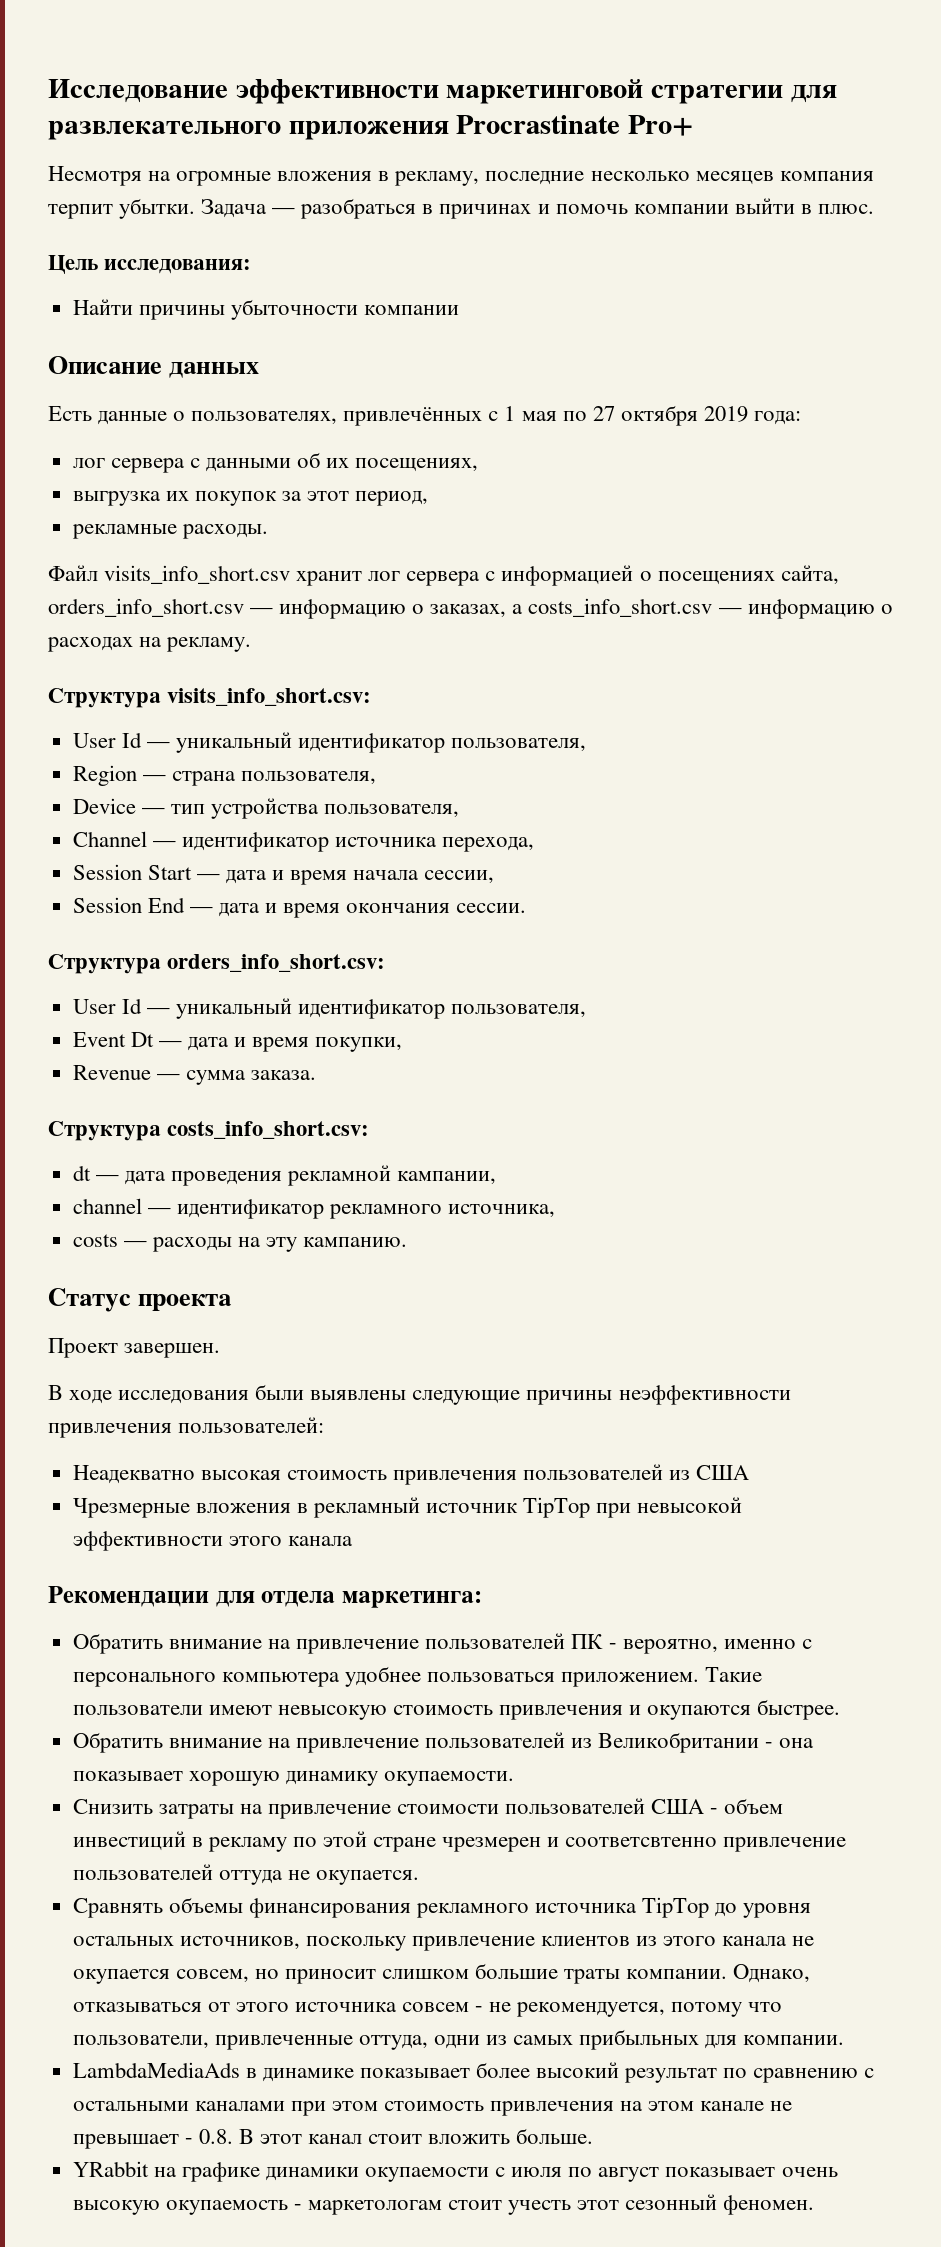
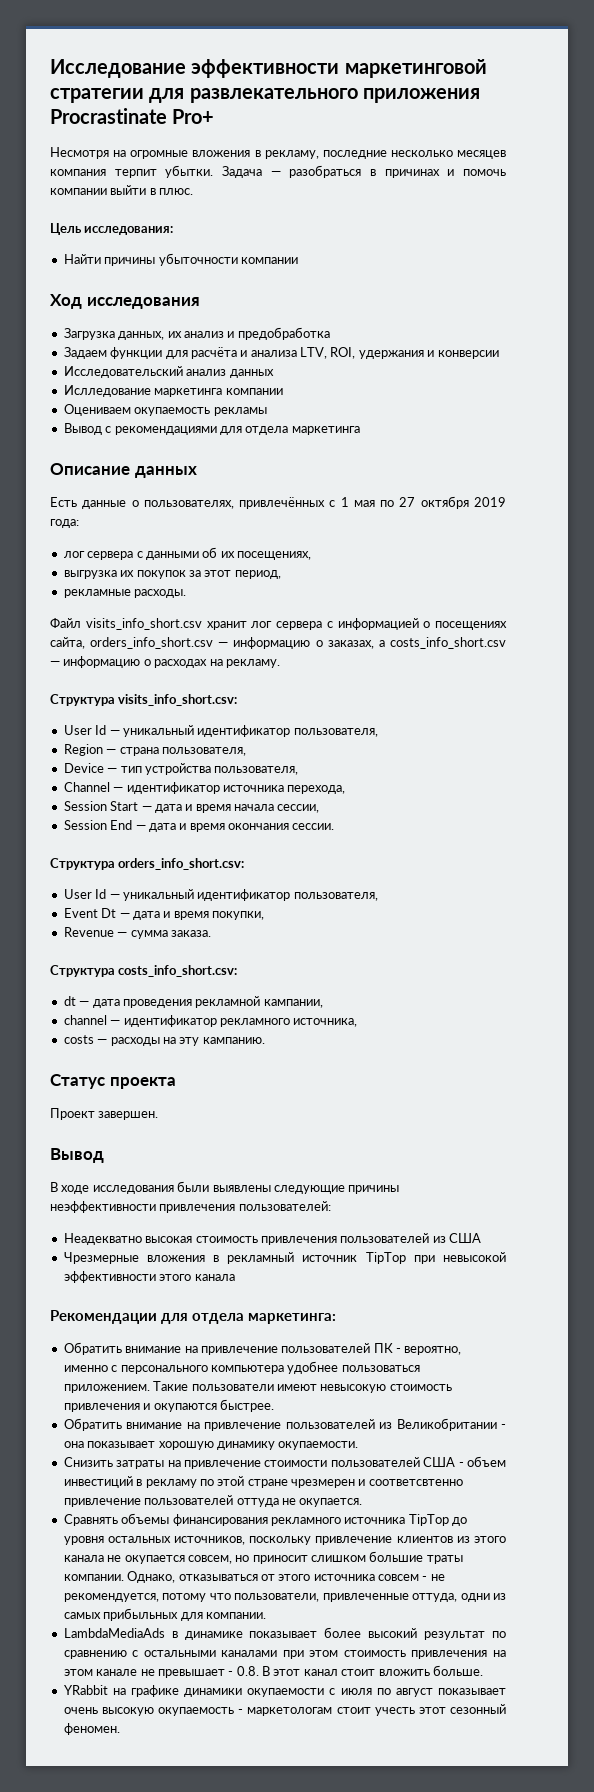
(459, 310) none -> [50,294,200,309] [63,327,330,340] [63,347,499,359] [63,366,274,378] [63,385,283,397] [63,404,267,416] [63,423,360,435] // Ход исследования // Загрузка данных, их анализ и предобработка // Задаем функции для расчёта и анализа LTV, ROI, удержания и конверсии // Исследовательский анализ данных // Ислледование маркетинга компании // Оцениваем окупаемость рекламы // Вывод с рекомендациями для отдела маркетинга
(221, 1350) none -> [50,1148,104,1163] // Вывод

